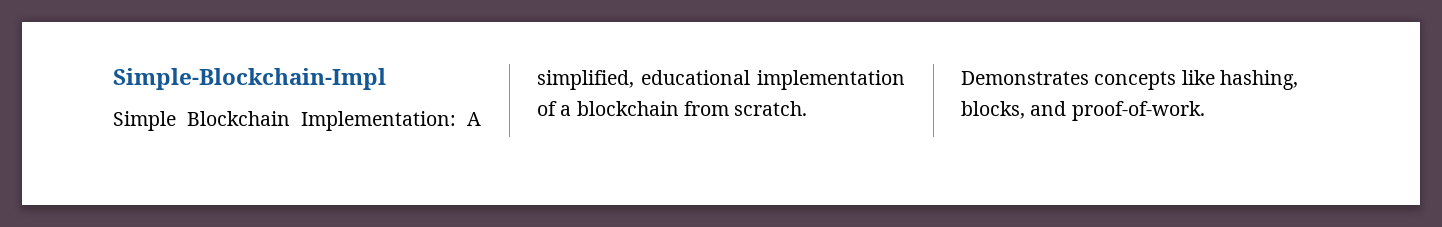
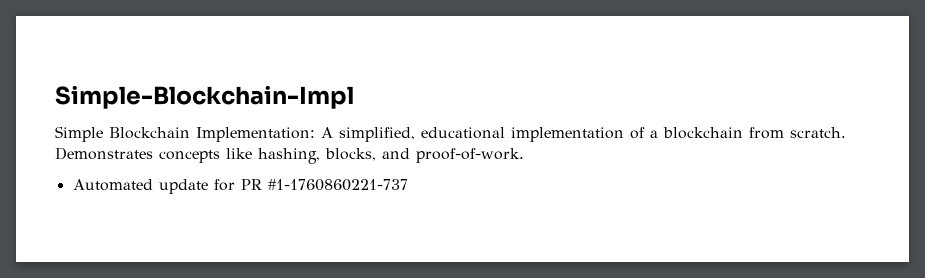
(1205, 111) none -> [72,179,408,194] // Automated update for PR #1-1760860221-737

